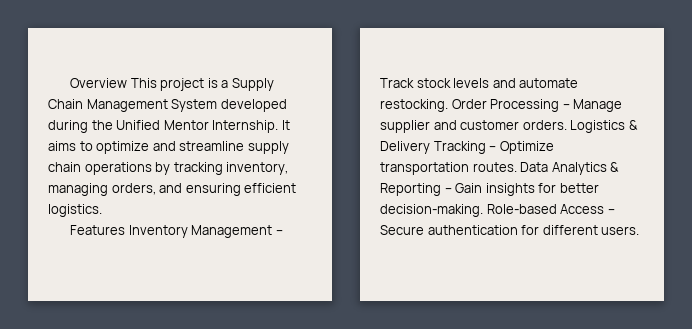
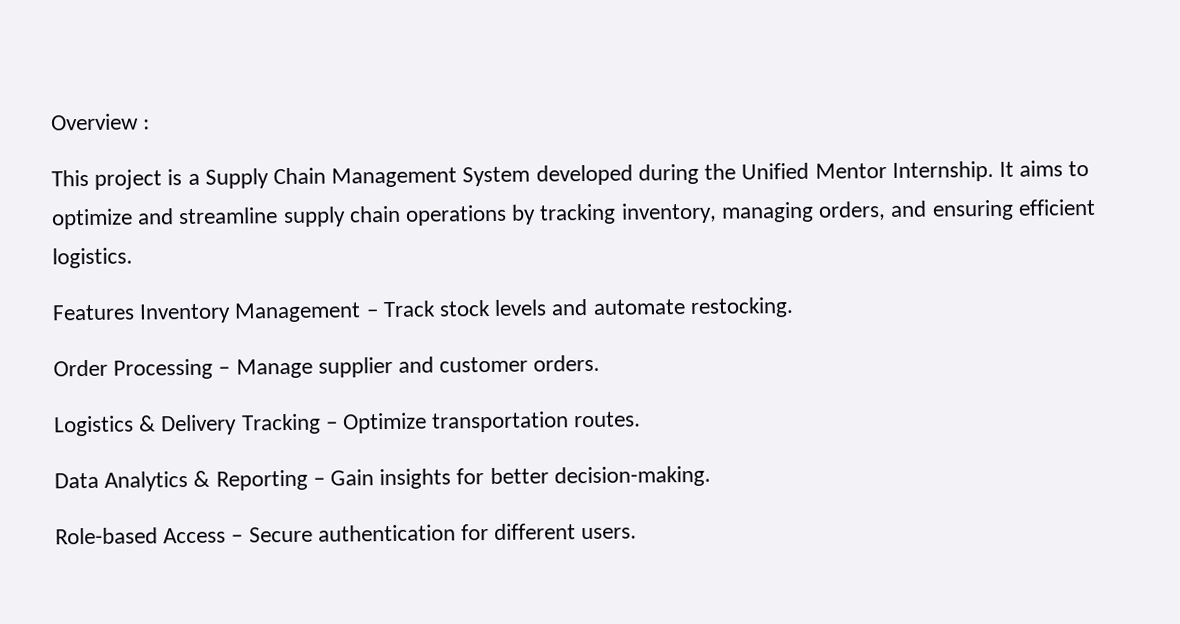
(128, 83) none -> [143,119,151,130] : //
(448, 105) none -> (794, 307) //
(567, 125) none -> (601, 363) //
(517, 167) none -> (642, 419) //
(483, 210) none -> (711, 476) //

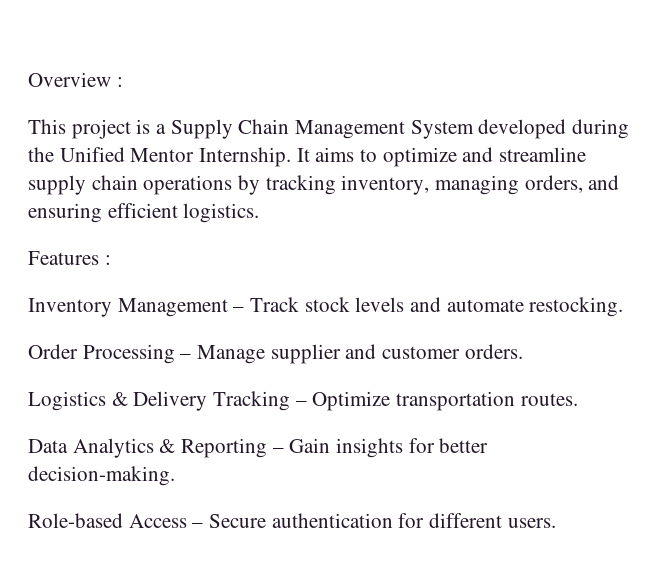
(135, 312) none -> [104,255,111,265] : //

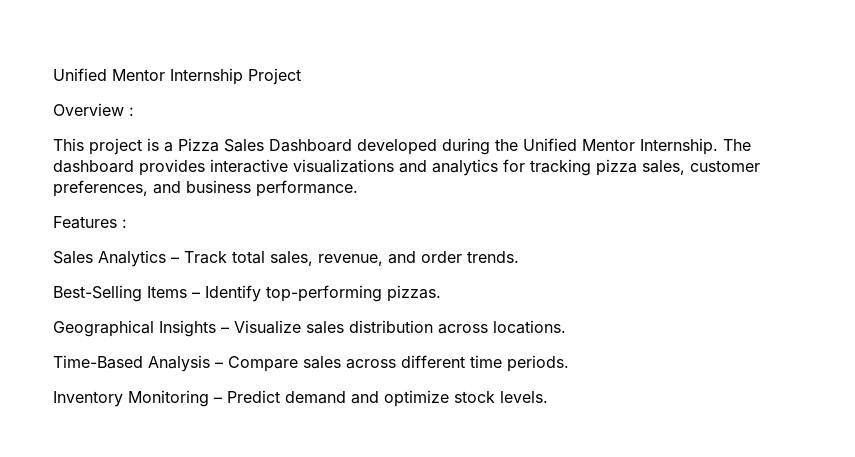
(28, 79) none -> [53,68,301,85] Unified Mentor Internship Project //
[170,119,474,139] Supply Chain Management System -> [178,138,352,152] Pizza Sales Dashboard
[296,147,587,167] [28,175,620,195] [28,203,260,223] [28,251,111,265] [28,297,624,317] [28,344,523,364] [28,391,578,411] [28,438,489,458] [28,466,175,486] [28,513,556,528] It aims to optimize and streamline supply chain operations by tracking inventory, managing orders, and ensuring efficient logistics. // Features : // Inventory Management – Track stock levels and automate restocking. // Order Processing – Manage supplier and customer orders. // Logistics & Delivery Tracking – Optimize transportation routes. // Data Analytics & Reporting – Gain insights for better decision-making. // Role-based Access – Secure authentication for different users. -> [723,139,751,151] [53,159,760,176] [53,180,358,197] [53,216,127,229] [53,250,519,267] [53,285,441,302] [53,320,566,337] [53,355,569,372] [53,390,548,407] The dashboard provides interactive visualizations and analytics for tracking pizza sales, customer preferences, and business performance. // Features : // Sales Analytics – Track total sales, revenue, and order trends. // Best-Selling Items – Identify top-performing pizzas. // Geographical Insights – Visualize sales distribution across locations. // Time-Based Analysis – Compare sales across different time periods. // Inventory Monitoring – Predict demand and optimize stock levels.

